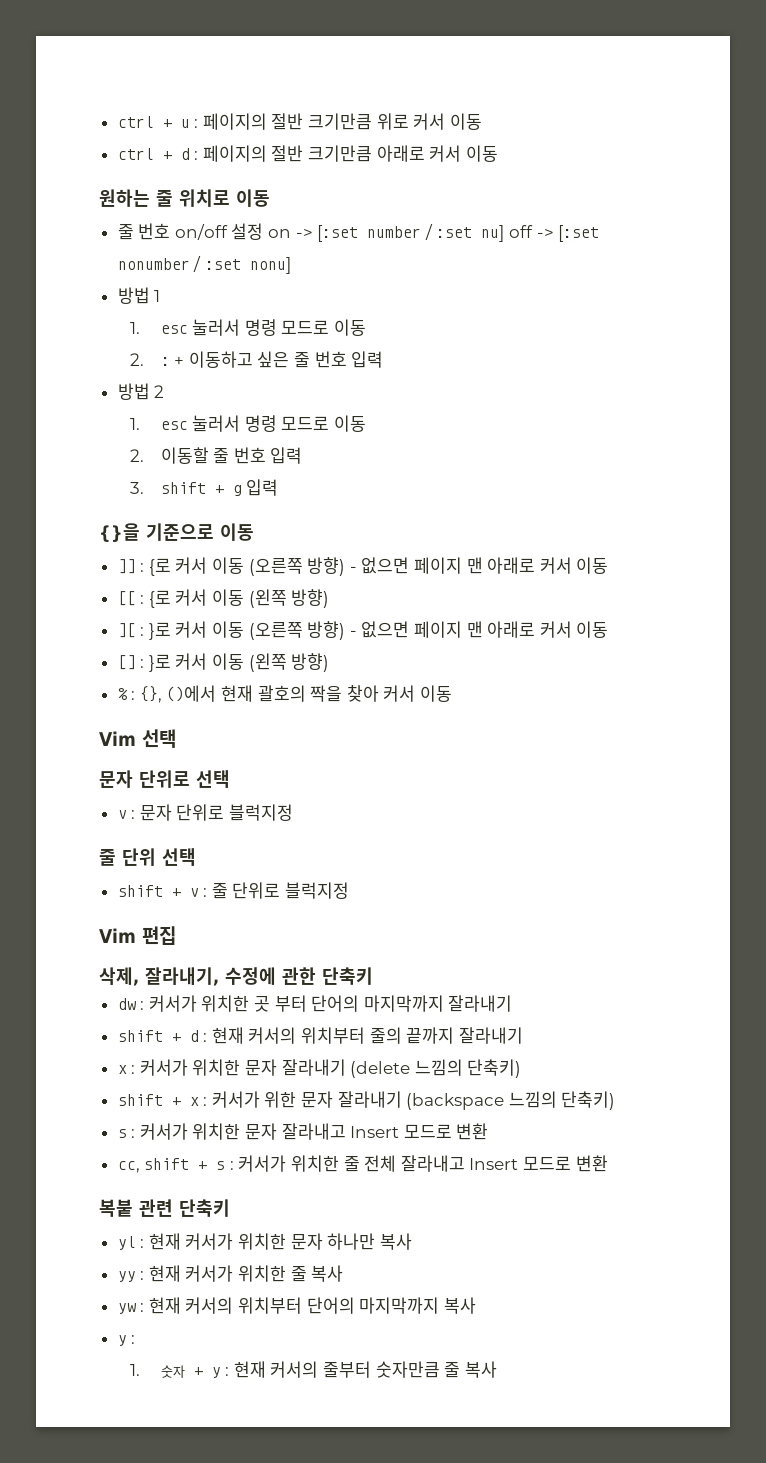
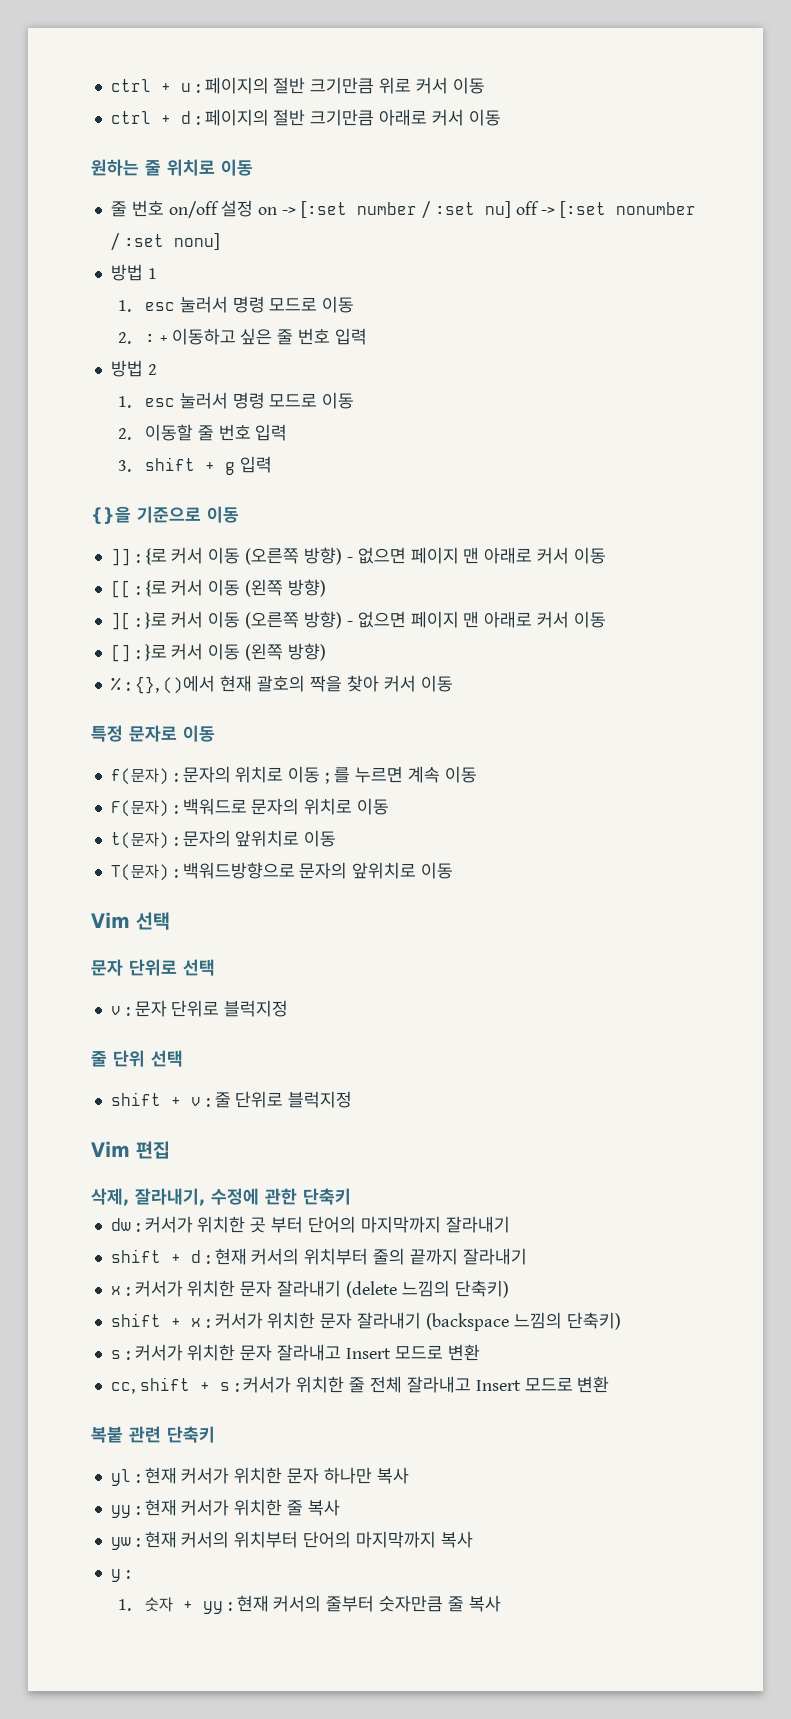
(453, 693) none -> [91,725,215,742] [110,766,477,785] [110,798,390,817] [110,830,337,849] [110,862,454,881] // 특정 문자로 이동 // f(문자) : 문자의 위치로 이동 ; 를 누르면 계속 이동 // F(문자) : 백워드로 문자의 위치로 이동 // t(문자) : 문자의 앞위치로 이동 // T(문자) : 백워드방향으로 문자의 앞위치로 이동
[264,1091,297,1108] 위한 -> [267,1312,316,1329] 위치한
[211,1367,221,1378] y -> [202,1601,223,1614] yy

